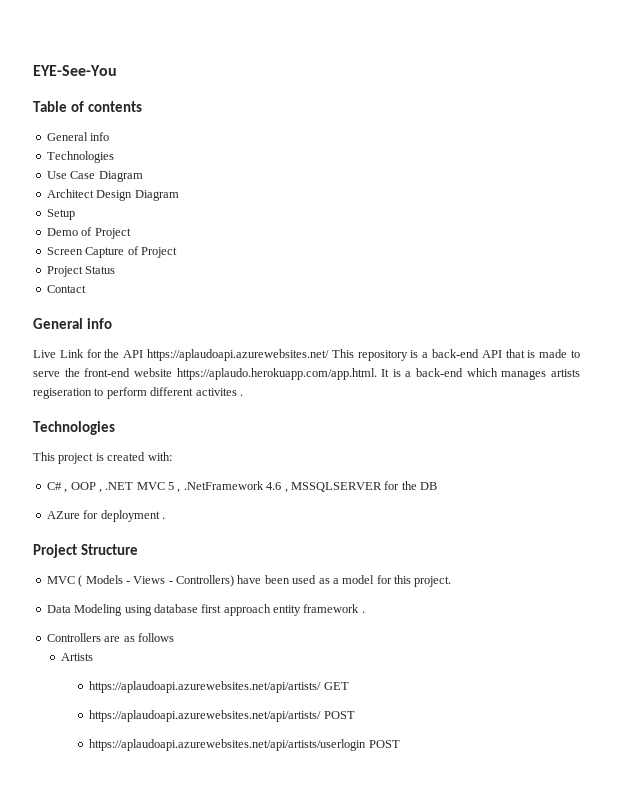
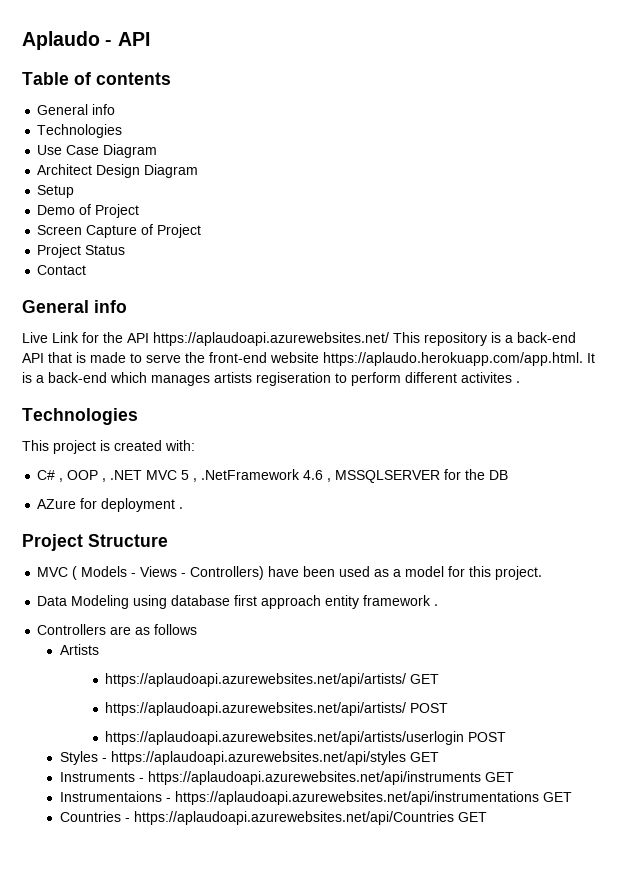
[33,65,117,76] EYE-See-You -> [22,31,150,50] Aplaudo - API
(400, 744) none -> [60,751,440,765] [60,771,515,785] [60,791,573,805] [60,811,488,825] // Styles - https://aplaudoapi.azurewebsites.net/api/styles GET // Instruments - https://aplaudoapi.azurewebsites.net/api/instruments GET // Instrumentaions - https://aplaudoapi.azurewebsites.net/api/instrumentations GET // Countries - https://aplaudoapi.azurewebsites.net/api/Countries GET

